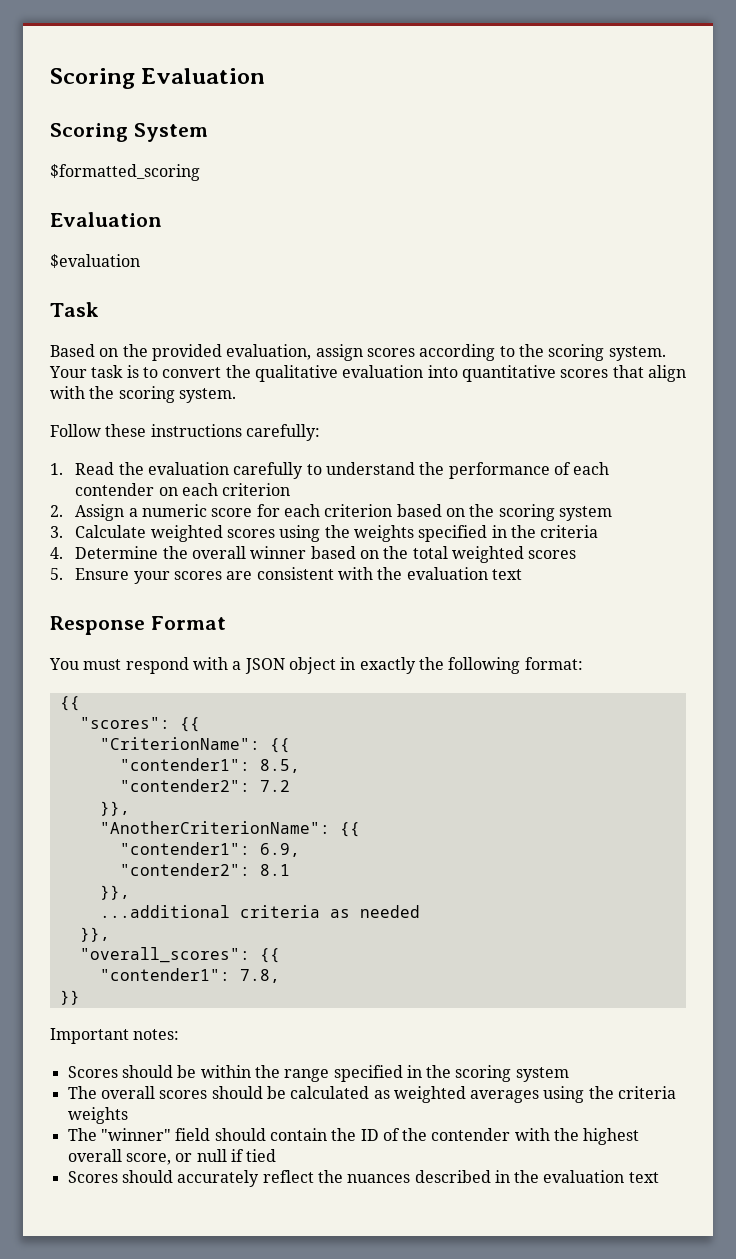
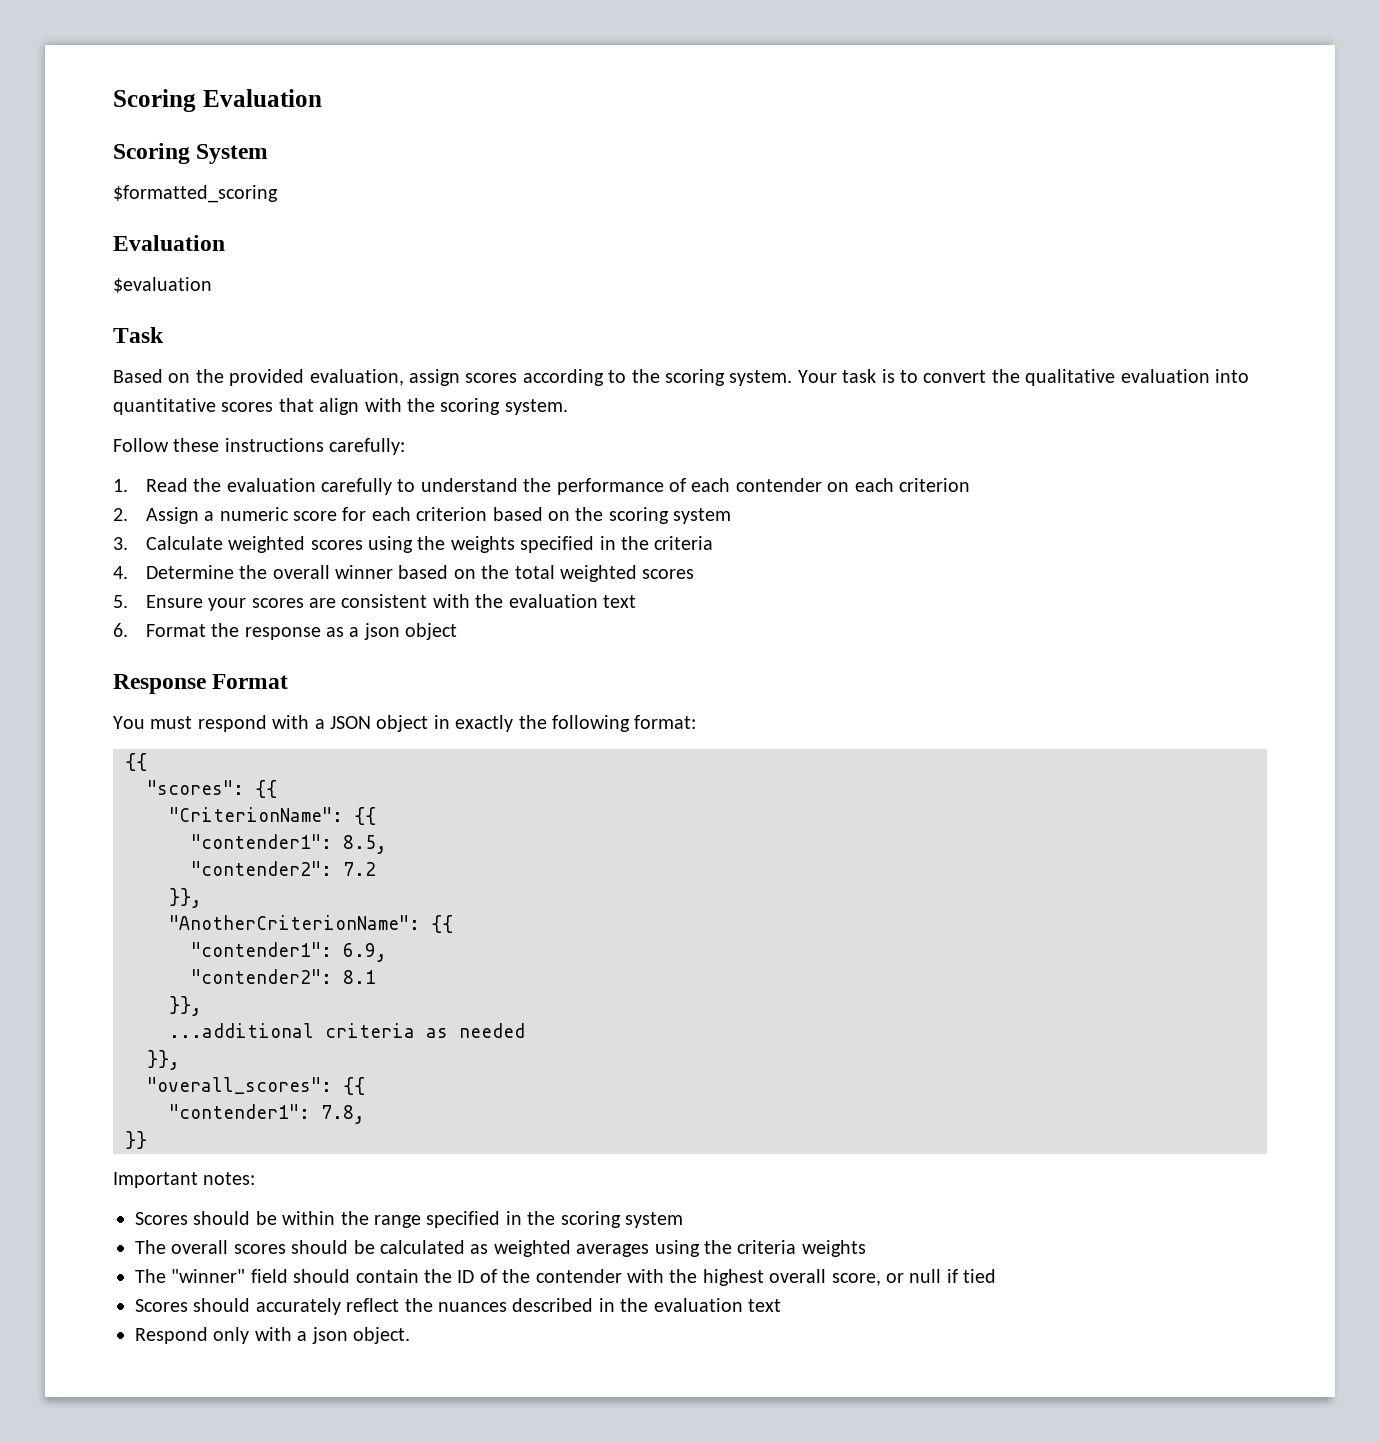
(523, 574) none -> [113,623,458,640] // 6. Format the response as a json object
(659, 1177) none -> [135,1327,410,1344] // Respond only with a json object.

